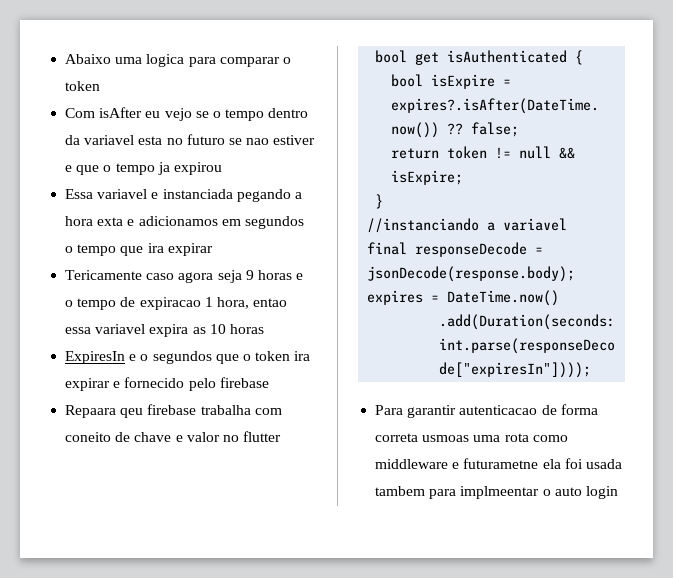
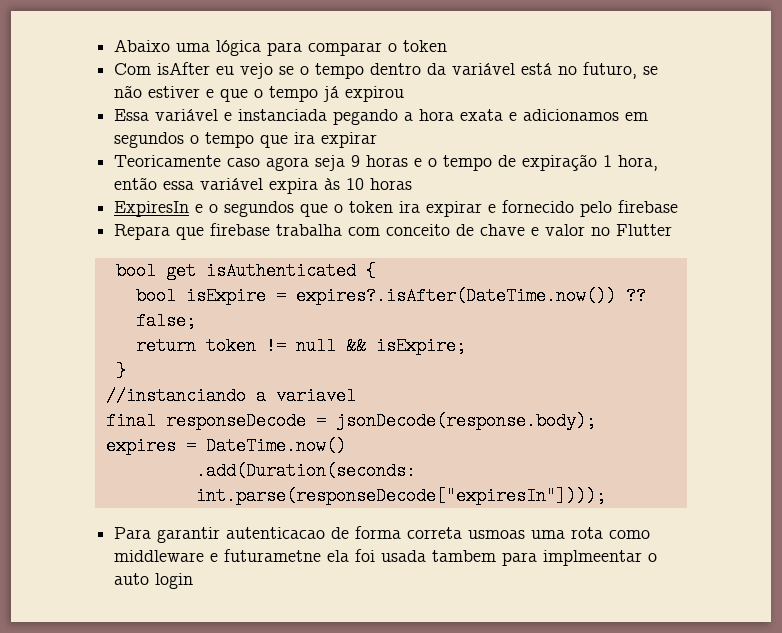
[146,54,185,67] logica -> [216,40,262,56] lógica
[84,134,270,145] variavel esta no futuro se nao -> [452,62,659,79] [114,85,143,98] variável está no futuro, se não
[157,162,170,175] ja -> [323,86,340,102] já
[97,189,148,199] variavel -> [155,109,219,121] variável
[97,217,124,226] exta -> [460,109,504,121] exata
[65,270,143,280] Tericamente -> [114,155,222,167] Teoricamente
[139,297,201,310] expiracao -> [522,154,598,171] expiração
[253,298,288,307] [65,324,206,337] entao essa variavel expira as -> [114,177,341,194] então essa variável expira às
[65,405,144,418] Repaara qeu -> [114,224,205,240] Repara que
[65,432,112,442] coneito -> [386,224,451,236] conceito
[243,431,282,442] flutter -> [616,224,673,236] Flutter

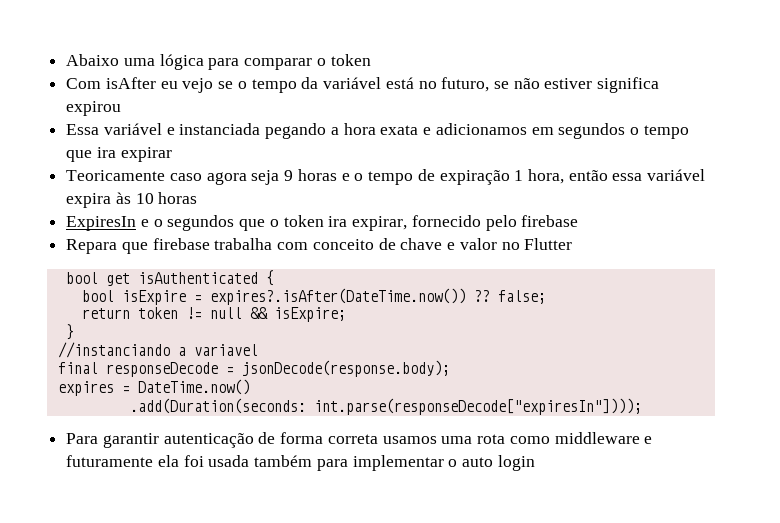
[370,63,422,75] dentro -> (297, 86) none
[206,86,340,102] e que o tempo já -> [597,77,660,93] significa
[426,201,497,217] expirar e -> [352,216,408,231] expirar,
[226,527,326,539] autenticacao -> [163,433,254,448] autenticação
[468,530,526,539] usmoas -> [382,436,437,444] usamos
[224,549,322,562] futurametne -> [66,455,154,467] futuramente
[432,550,643,566] tambem para implmeentar -> [254,455,444,471] também para implementar

